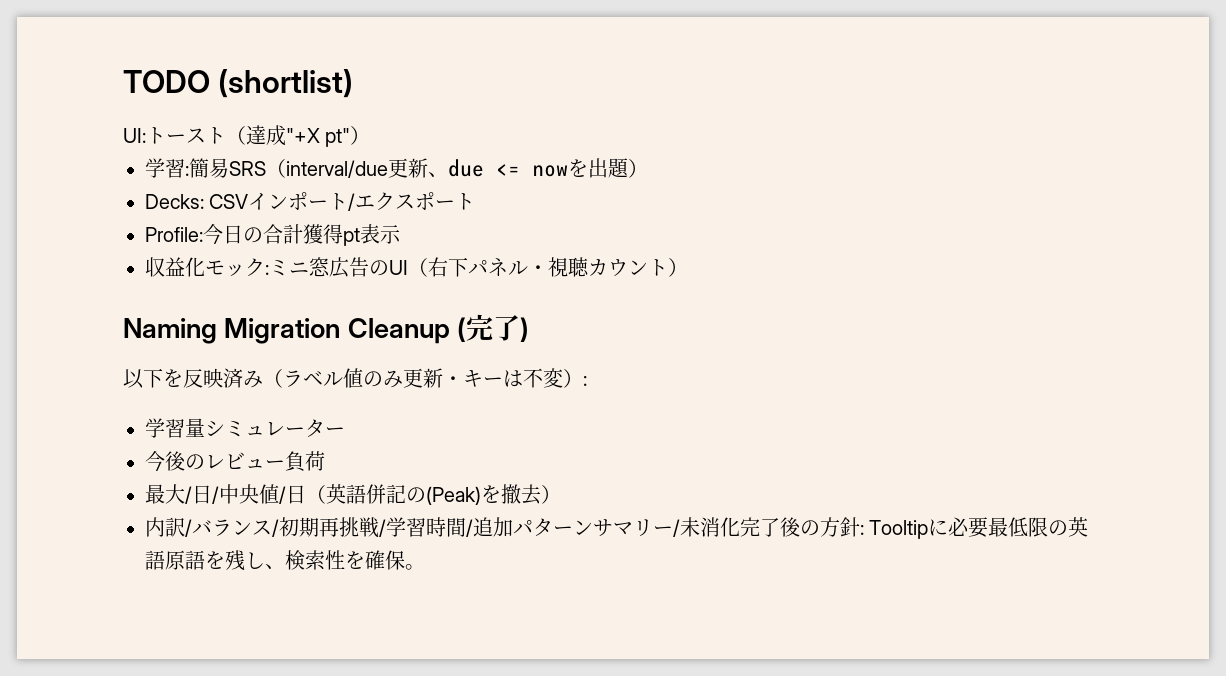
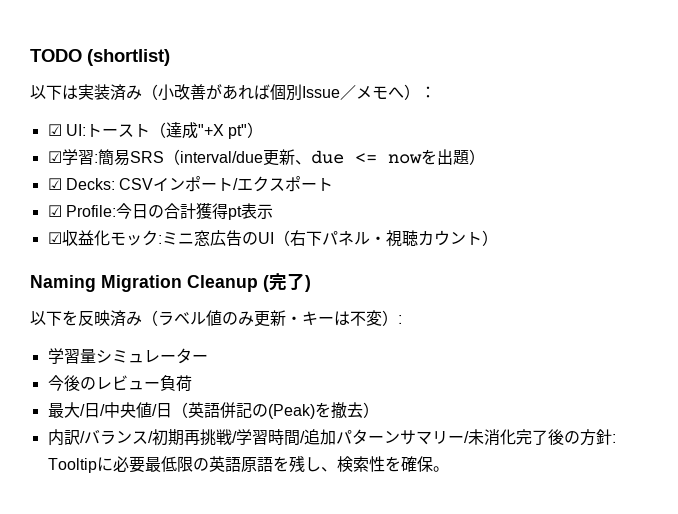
(354, 83) none -> [30,84,436,101] [47,124,62,136] 以下は実装済み（小改善があれば個別Issue／メモへ）： // ☑
(371, 135) none -> [47,151,62,163] ☑
(648, 168) none -> [47,178,62,190] ☑
(476, 201) none -> [47,205,62,217] ☑
(401, 234) none -> [47,232,62,244] ☑

